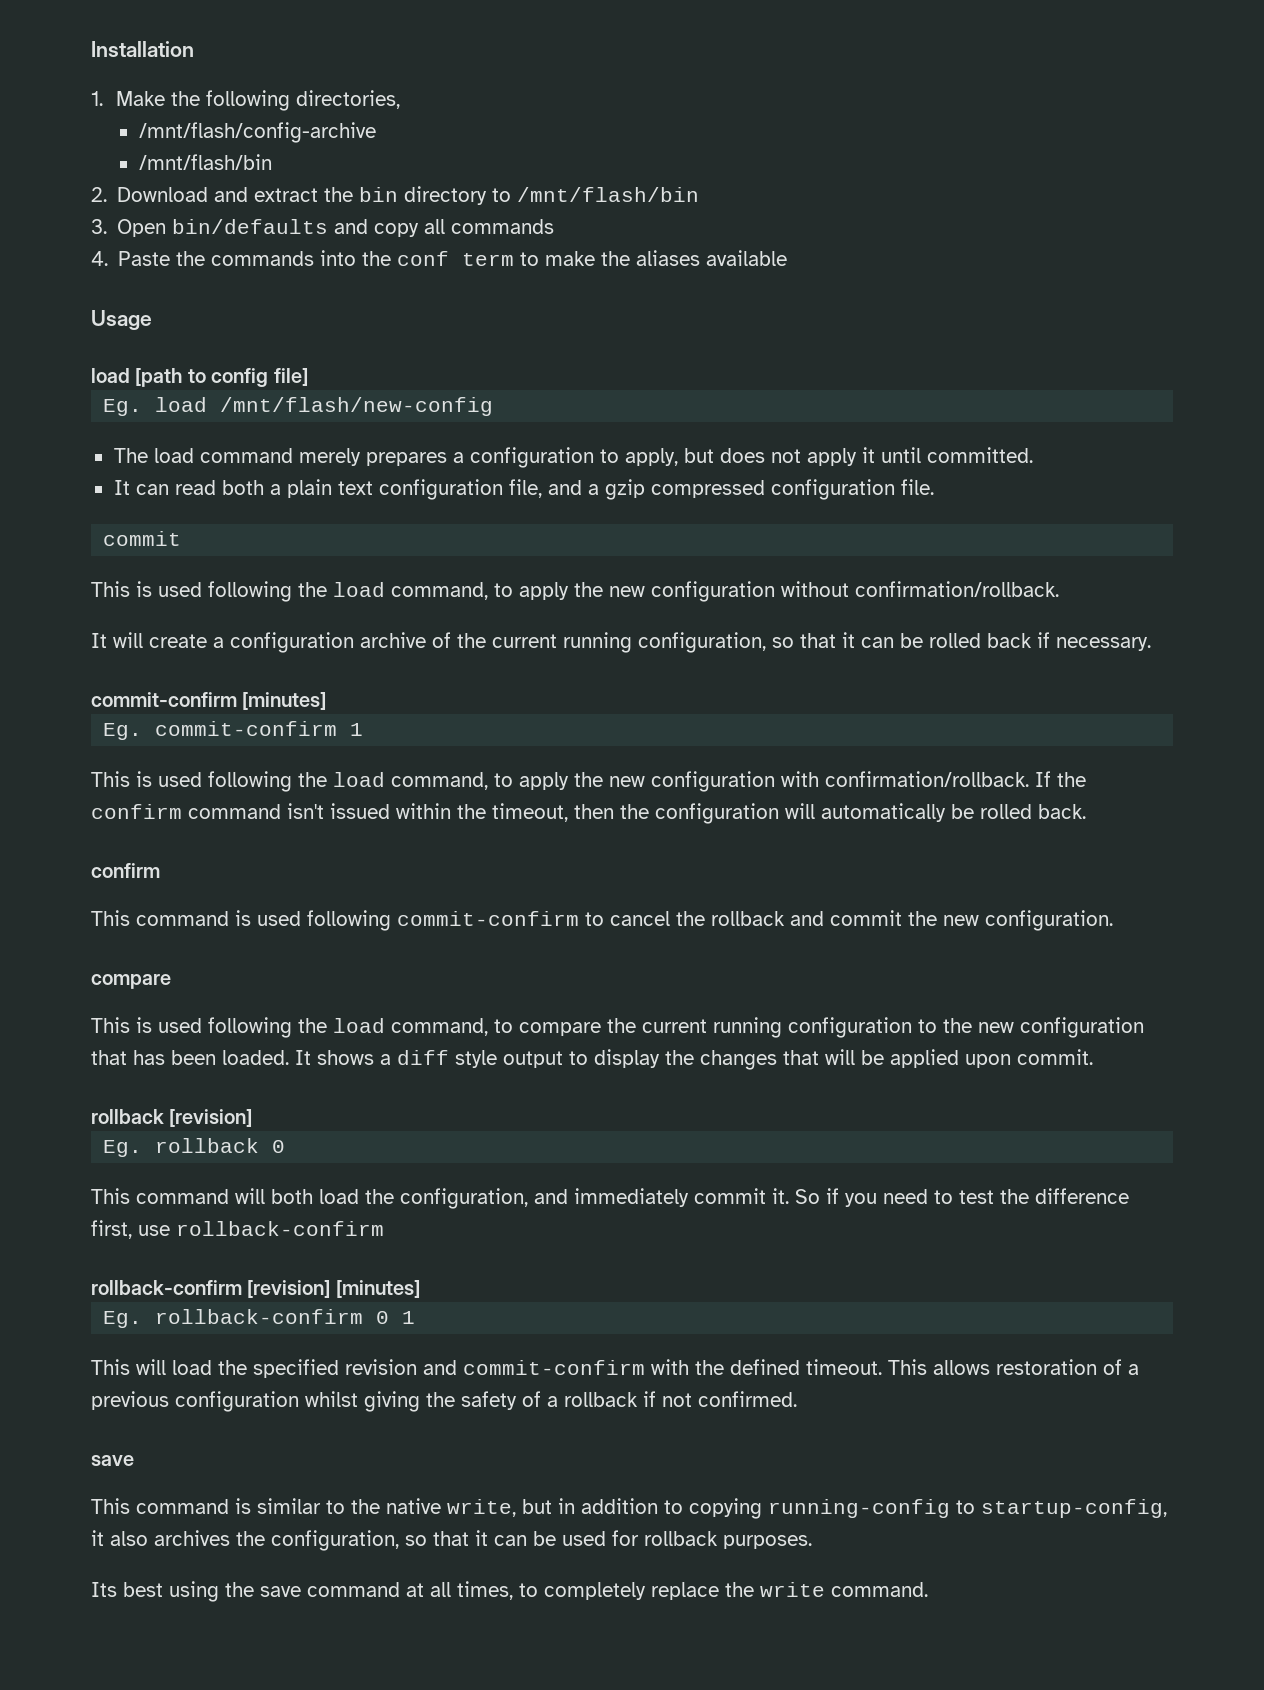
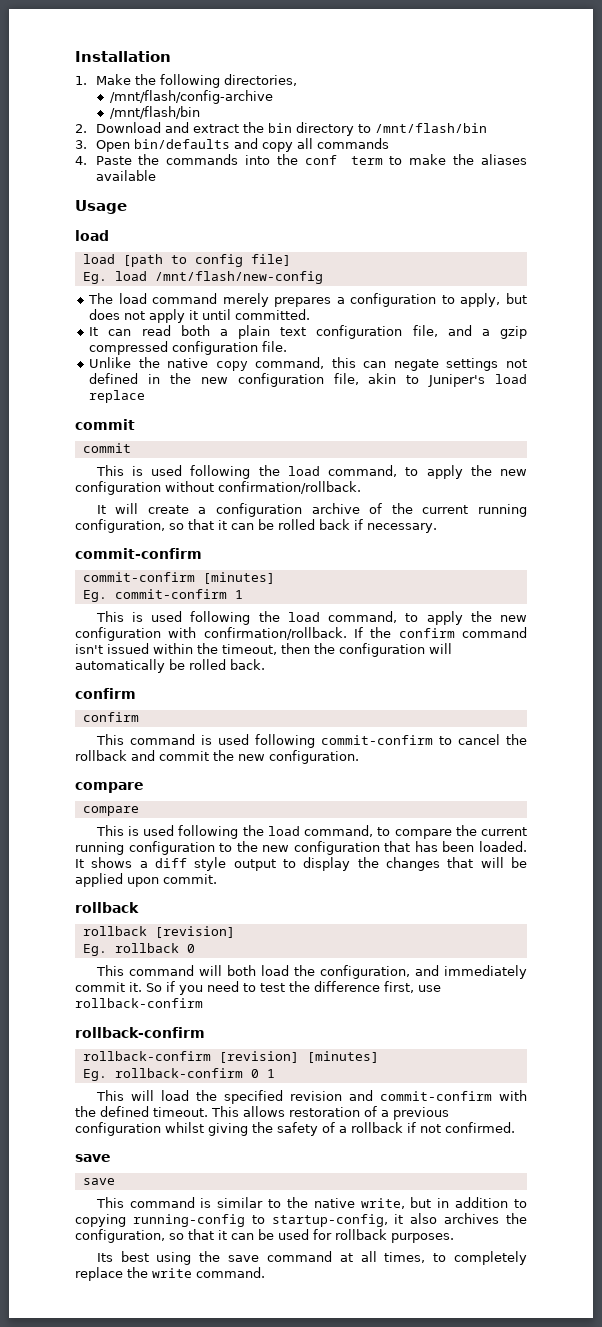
(130, 375) none -> [82,254,115,264] // load
(934, 487) none -> [89,357,527,371] [89,373,527,387] [89,390,146,403] [75,419,135,430] // Unlike the native copy command, this can negate settings not defined in the new configuration file, akin to Juniper's load replace // commit
(237, 699) none -> [82,572,195,582] // commit-confirm
(160, 870) none -> [82,712,139,722] // confirm
(171, 981) none -> [82,806,139,816] // compare
(164, 1116) none -> [82,926,147,936] // rollback
(242, 1287) none -> [82,1051,211,1061] // rollback-confirm
(134, 1460) none -> [82,1178,115,1185] // save

